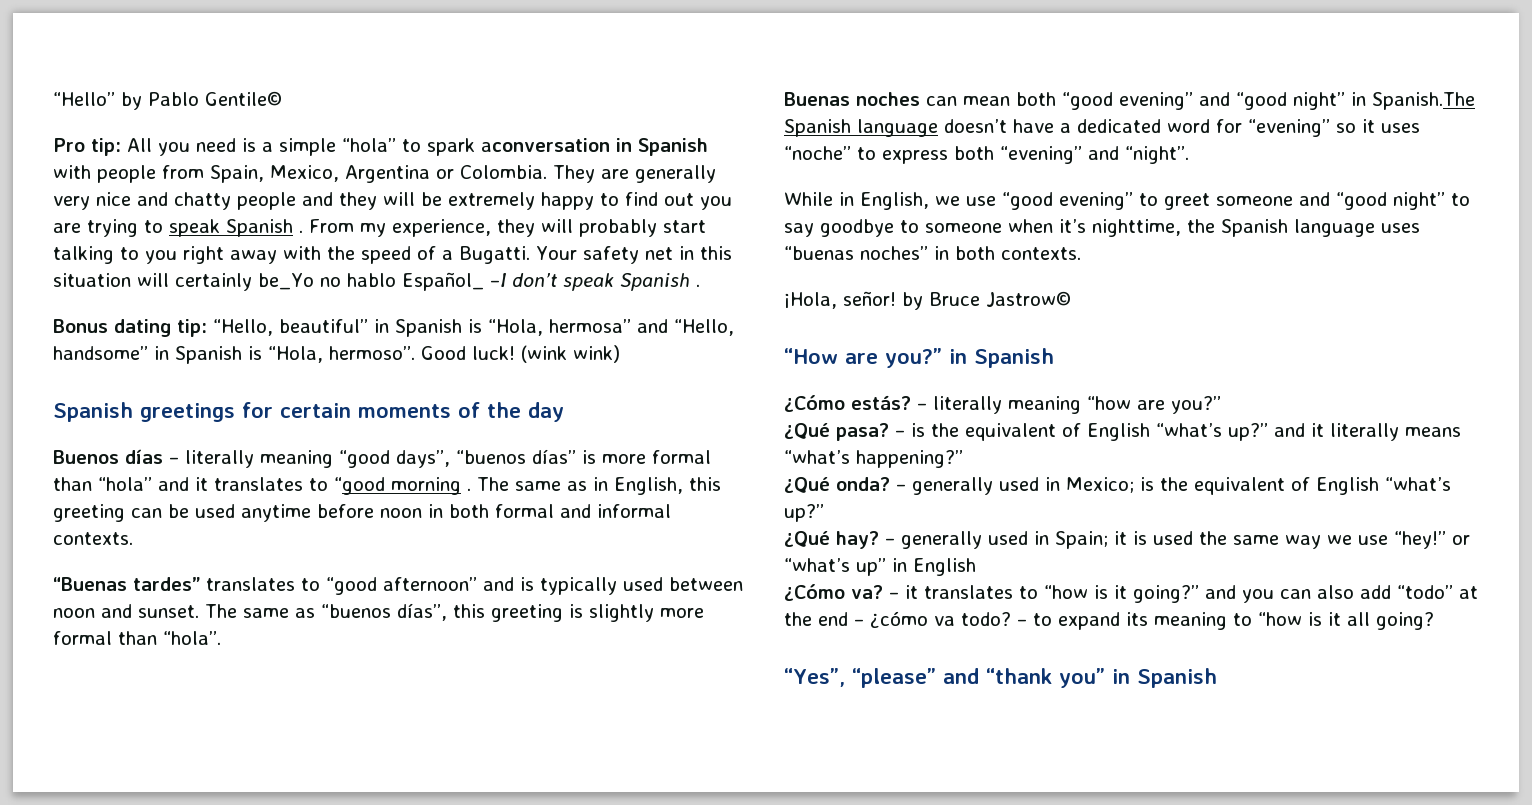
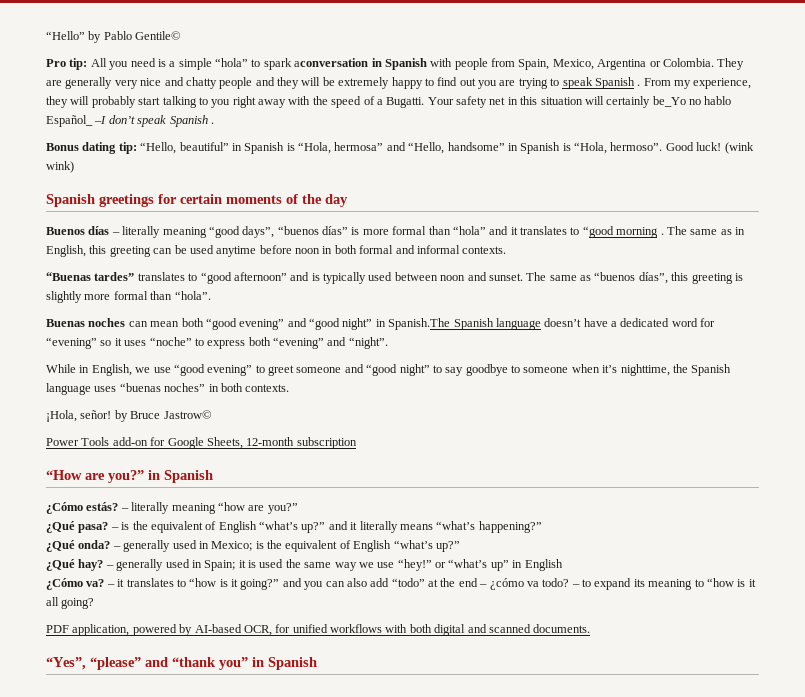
(1071, 299) none -> [46,437,357,449] // Power Tools add-on for Google Sheets, 12-month subscription
(1434, 621) none -> [46,624,591,636] // PDF application, powered by AI-based OCR, for unified workflows with both digital and scanned documents.

